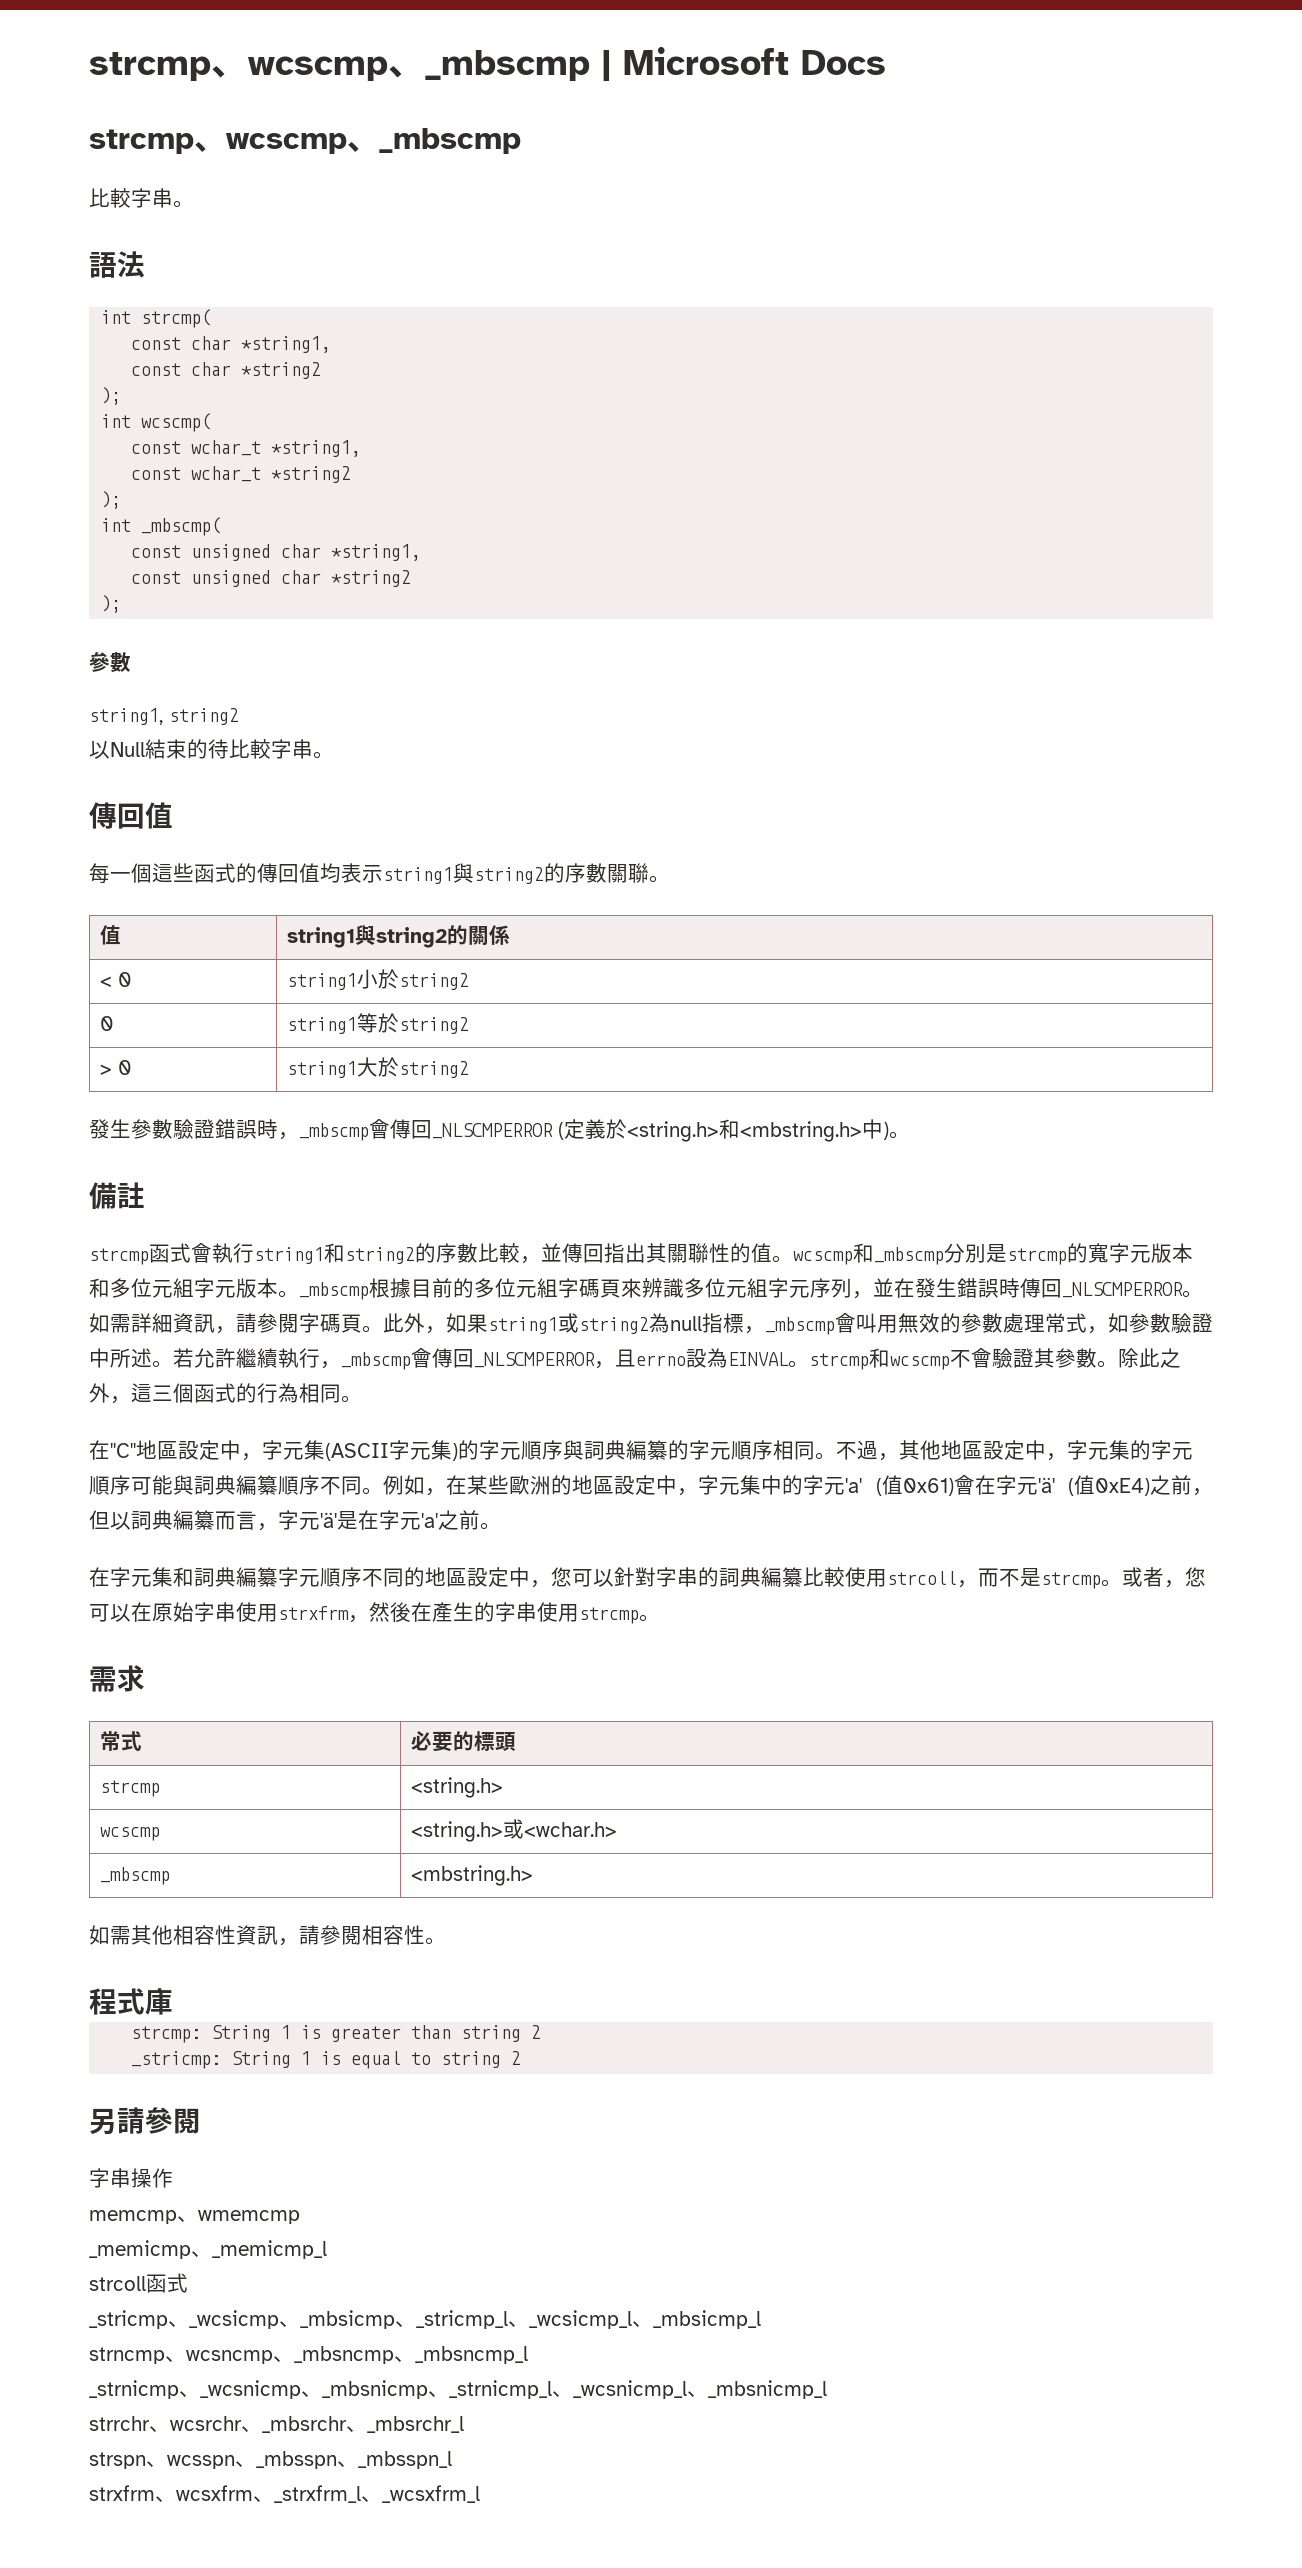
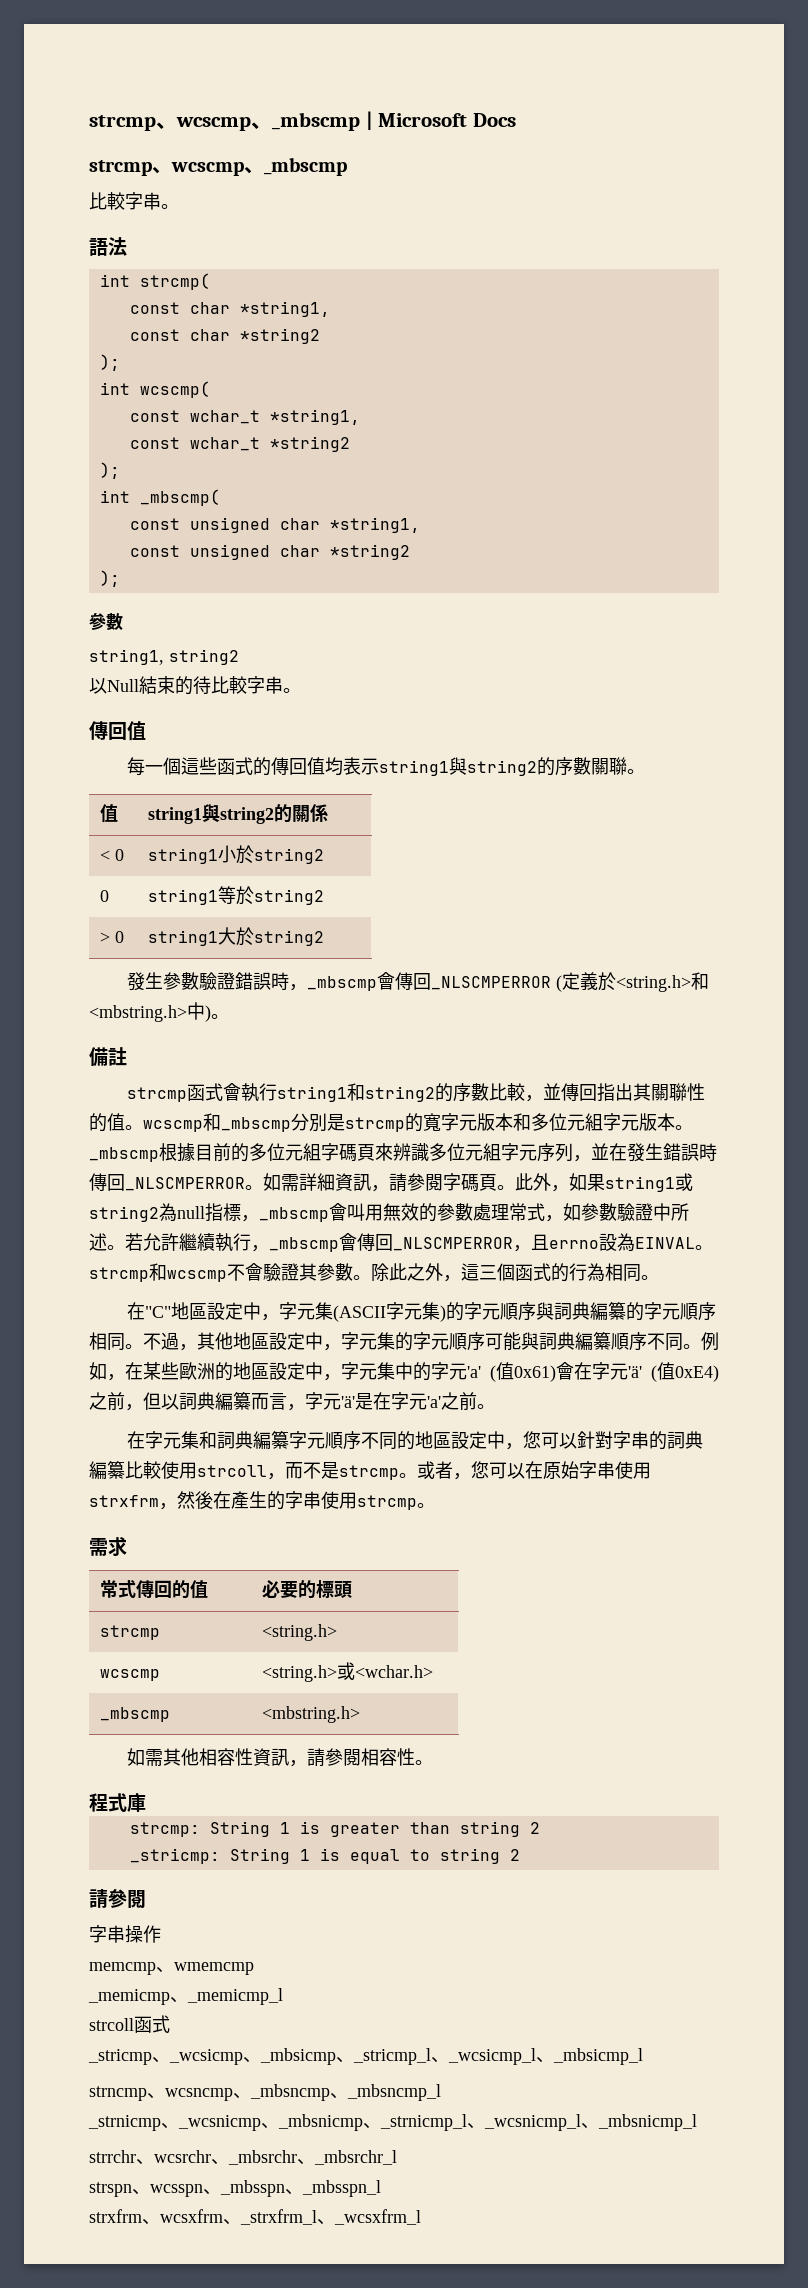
(143, 1741) none -> [136,1580,209,1599] 傳回的值
[89,2108,117,2135] 另 -> (520, 1855) none

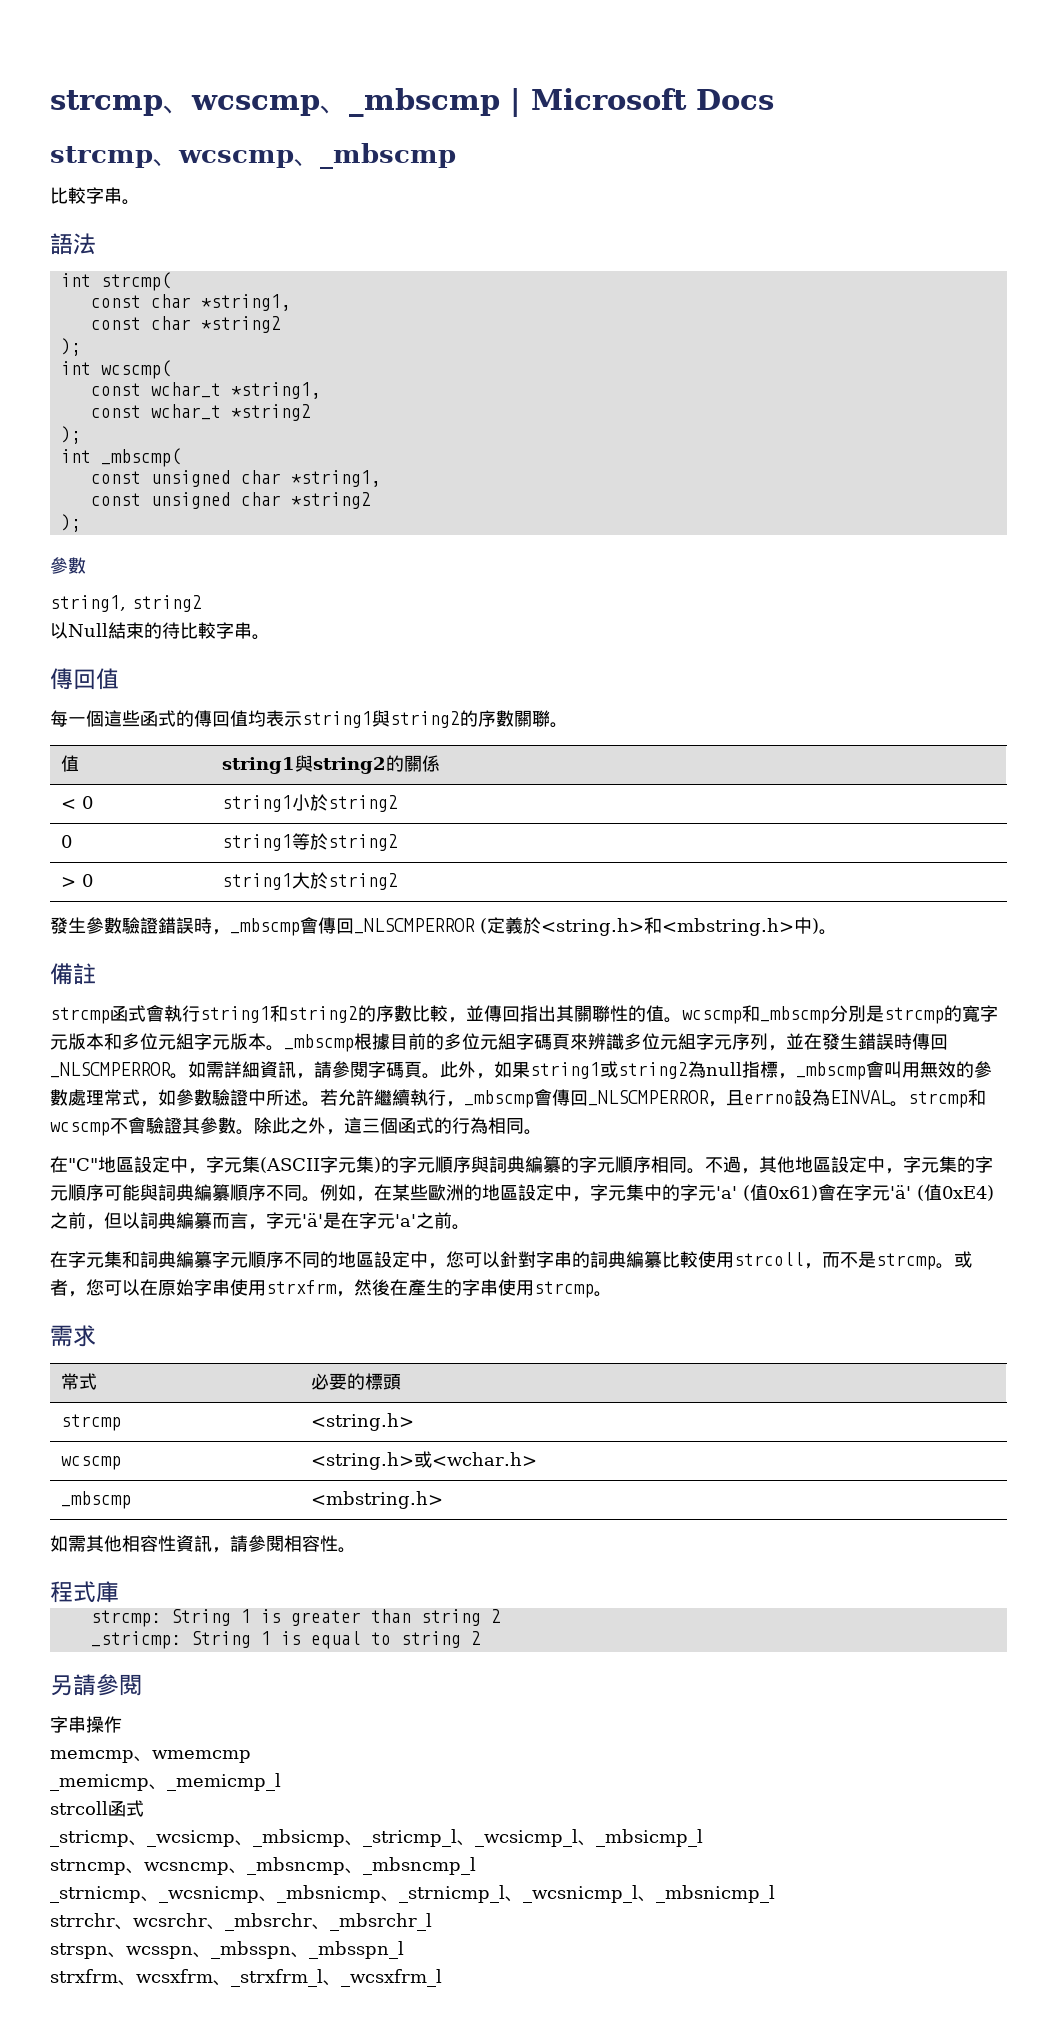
[136,1580,209,1599] 傳回的值 -> (98, 1381) none
(520, 1855) none -> [50,1675,73,1696] 另

